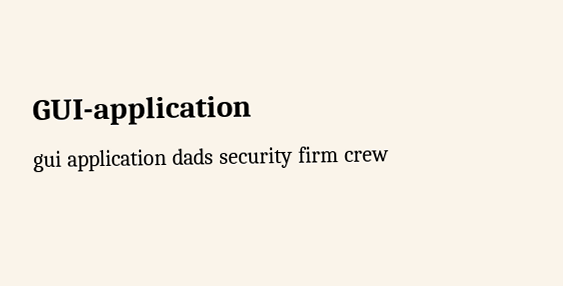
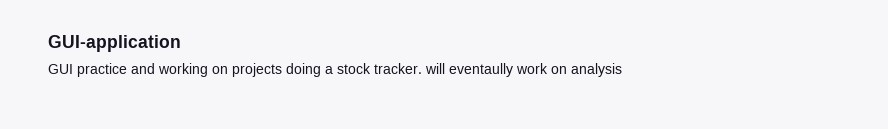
[33,146,389,173] gui application dads security firm crew -> [48,63,622,77] GUI practice and working on projects doing a stock tracker. will eventaully work on analysis

